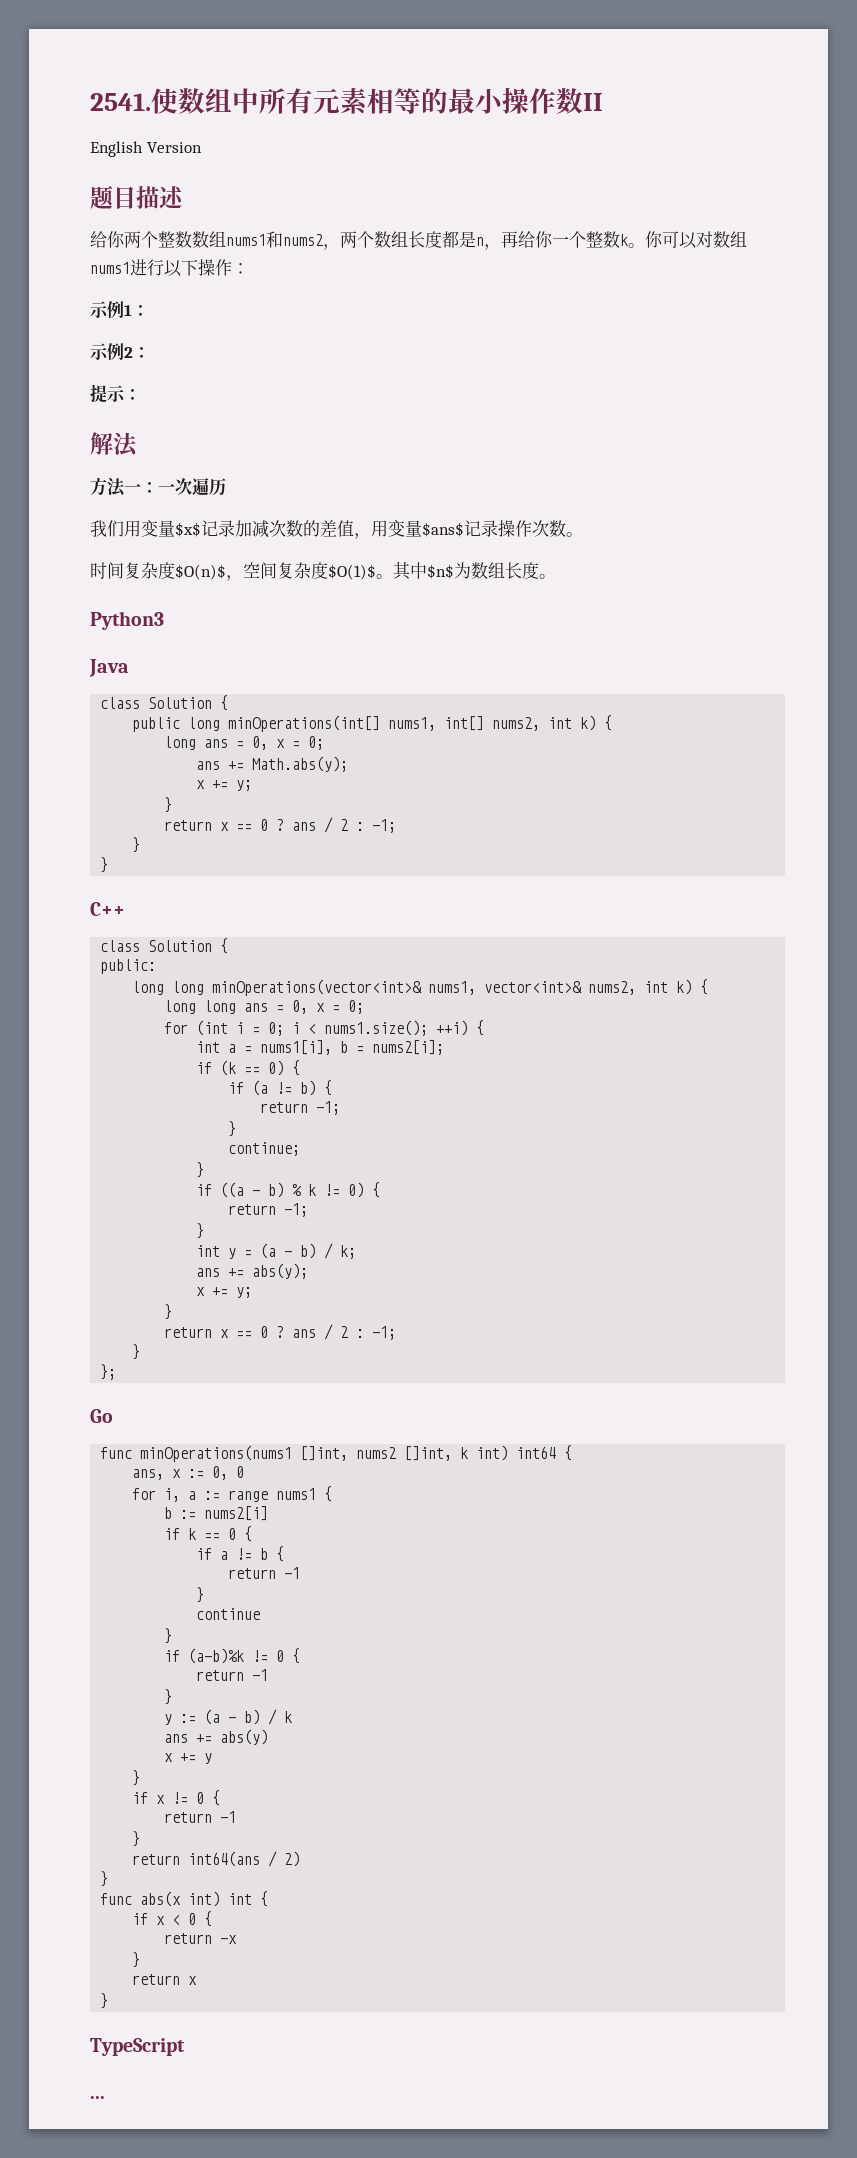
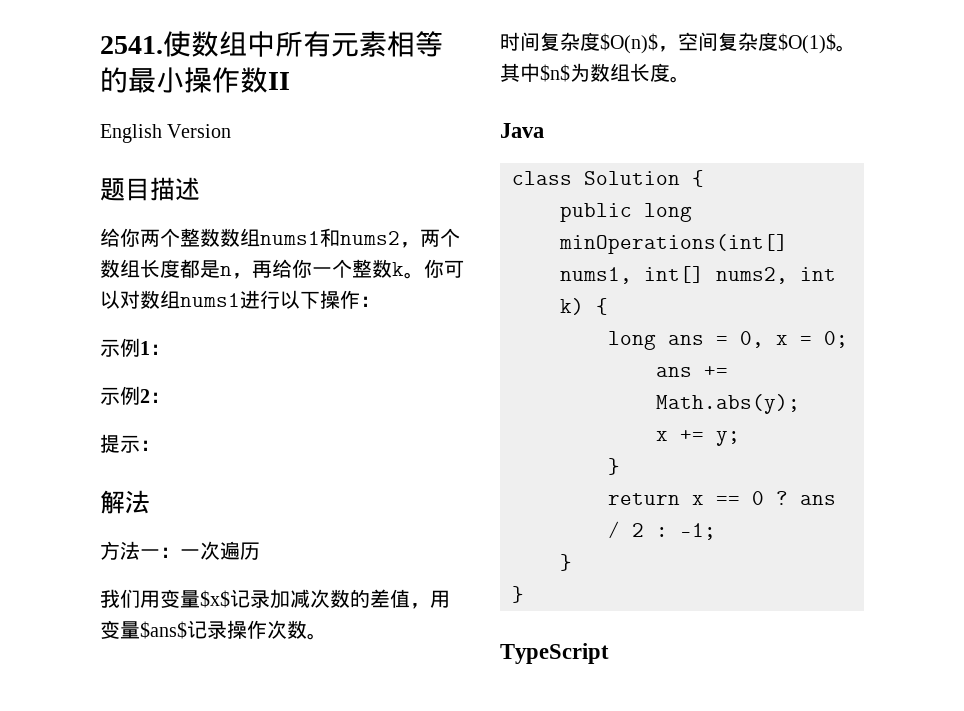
[90,611,164,630] // Python3 -> (690, 79) none
[90,902,125,916] [100,938,229,954] [100,959,157,974] [132,979,709,996] [164,1000,365,1014] [164,1020,485,1036] [196,1040,445,1055] [196,1060,301,1076] [228,1080,333,1096] [260,1101,341,1115] [228,1121,237,1137] [228,1142,301,1156] [196,1162,205,1178] [196,1182,381,1198] [228,1203,309,1217] [196,1223,205,1239] [196,1243,357,1259] [196,1263,309,1279] [196,1287,253,1298] [164,1304,173,1320] [164,1324,397,1340] [132,1344,141,1360] [100,1364,117,1380] [90,1409,113,1423] [100,1445,573,1462] [132,1466,245,1480] [132,1486,333,1502] [164,1506,269,1521] [164,1526,253,1542] [196,1546,285,1562] [228,1567,301,1579] [196,1587,205,1603] [196,1608,261,1620] [164,1628,173,1644] [164,1648,301,1664] [196,1669,269,1681] [164,1689,173,1705] [164,1709,293,1725] [164,1729,269,1745] [164,1753,213,1764] [132,1770,141,1786] [132,1790,221,1806] [164,1811,237,1823] [132,1831,141,1847] [132,1851,301,1867] [100,1871,109,1887] [100,1891,269,1907] [132,1911,213,1927] [164,1933,238,1944] [132,1952,141,1968] [132,1974,198,1985] [100,1993,109,2009] // C++ // class Solution { // public: // long long minOperations(vector<int>& nums1, vector<int>& nums2, int k) { // long long ans = 0, x = 0; // for (int i = 0; i < nums1.size(); ++i) { // int a = nums1[i], b = nums2[i]; // if (k == 0) { // if (a != b) { // return -1; // } // continue; // } // if ((a - b) % k != 0) { // return -1; // } // int y = (a - b) / k; // ans += abs(y); // x += y; // } // return x == 0 ? ans / 2 : -1; // } // }; // Go // func minOperations(nums1 []int, nums2 []int, k int) int64 { // ans, x := 0, 0 // for i, a := range nums1 { // b := nums2[i] // if k == 0 { // if a != b { // return -1 // } // continue // } // if (a-b)%k != 0 { // return -1 // } // y := (a - b) / k // ans += abs(y) // x += y // } // if x != 0 { // return -1 // } // return int64(ans / 2) // } // func abs(x int) int { // if x < 0 { // return -x // } // return x // } -> (524, 594) none
[90,2096,105,2099] // ... -> (609, 653) none

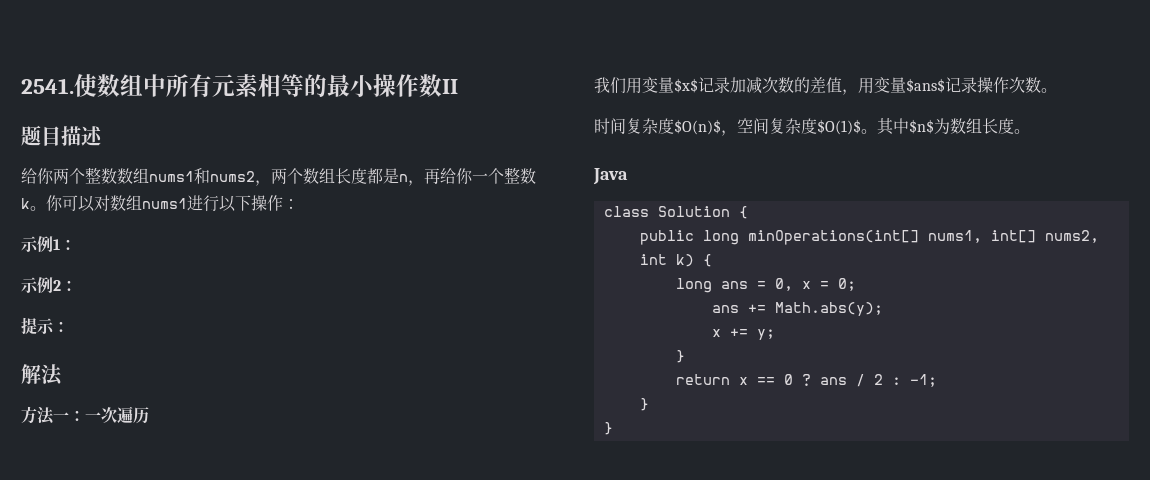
[100,124,232,143] // English Version -> (458, 86) none
[500,643,609,664] // TypeScript -> (613, 428) none

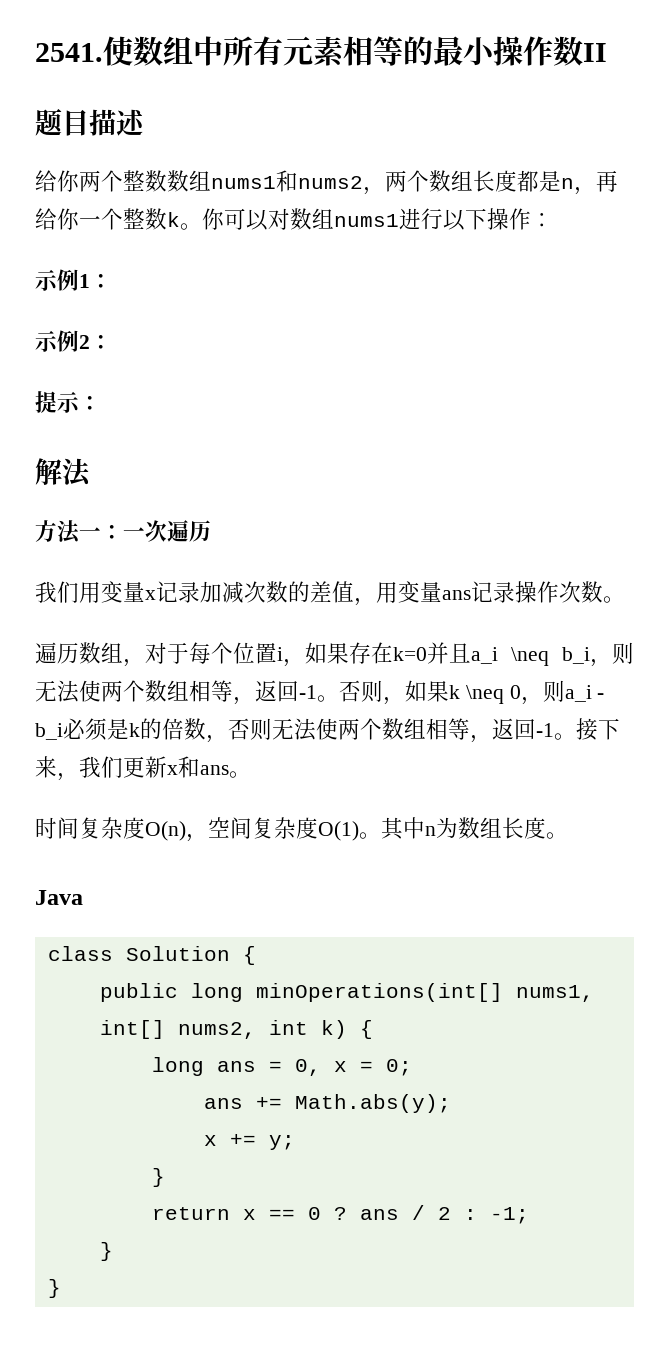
[674,78,698,93] $x$ -> [145,590,156,600] x
[906,78,945,93] $ans$ -> [442,590,471,600] ans
(1057, 90) none -> [35,642,634,667] [35,680,605,705] [35,718,620,743] [35,756,251,781] // 遍历数组，对于每个位置i，如果存在k=0并且a_i \neq b_i，则无法使两个数组相等，返回-1。否则，如果k \neq 0，则a_i - b_i必须是k的倍数，否则无法使两个数组相等，返回-1。接下来，我们更新x和ans。
[674,119,721,135] $O(n)$ -> [145,821,186,841] O(n)
[817,118,934,135] $O(1)$。其中$n$ -> [318,817,436,841] O(1)。其中n

